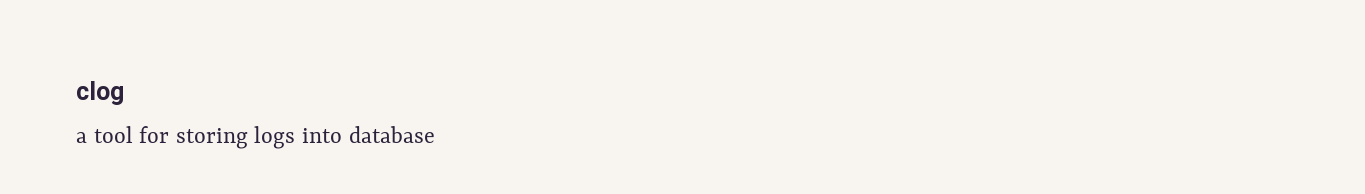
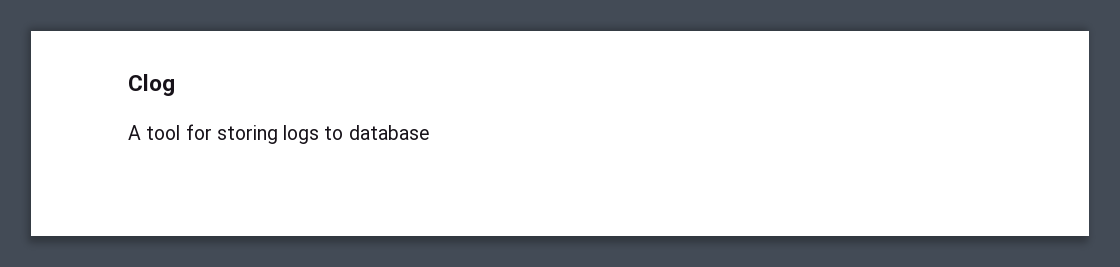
[76,81,124,105] [76,132,87,143] clog // a -> [128,74,175,96] [128,125,141,140] Clog // A
[302,128,343,143] into -> [324,126,344,140] to

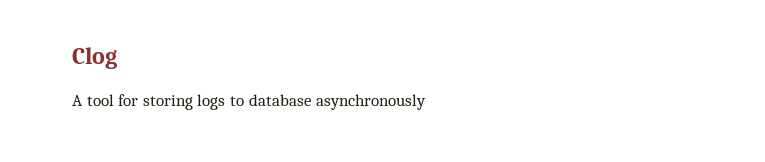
(429, 132) none -> [316,94,427,110] asynchronously

